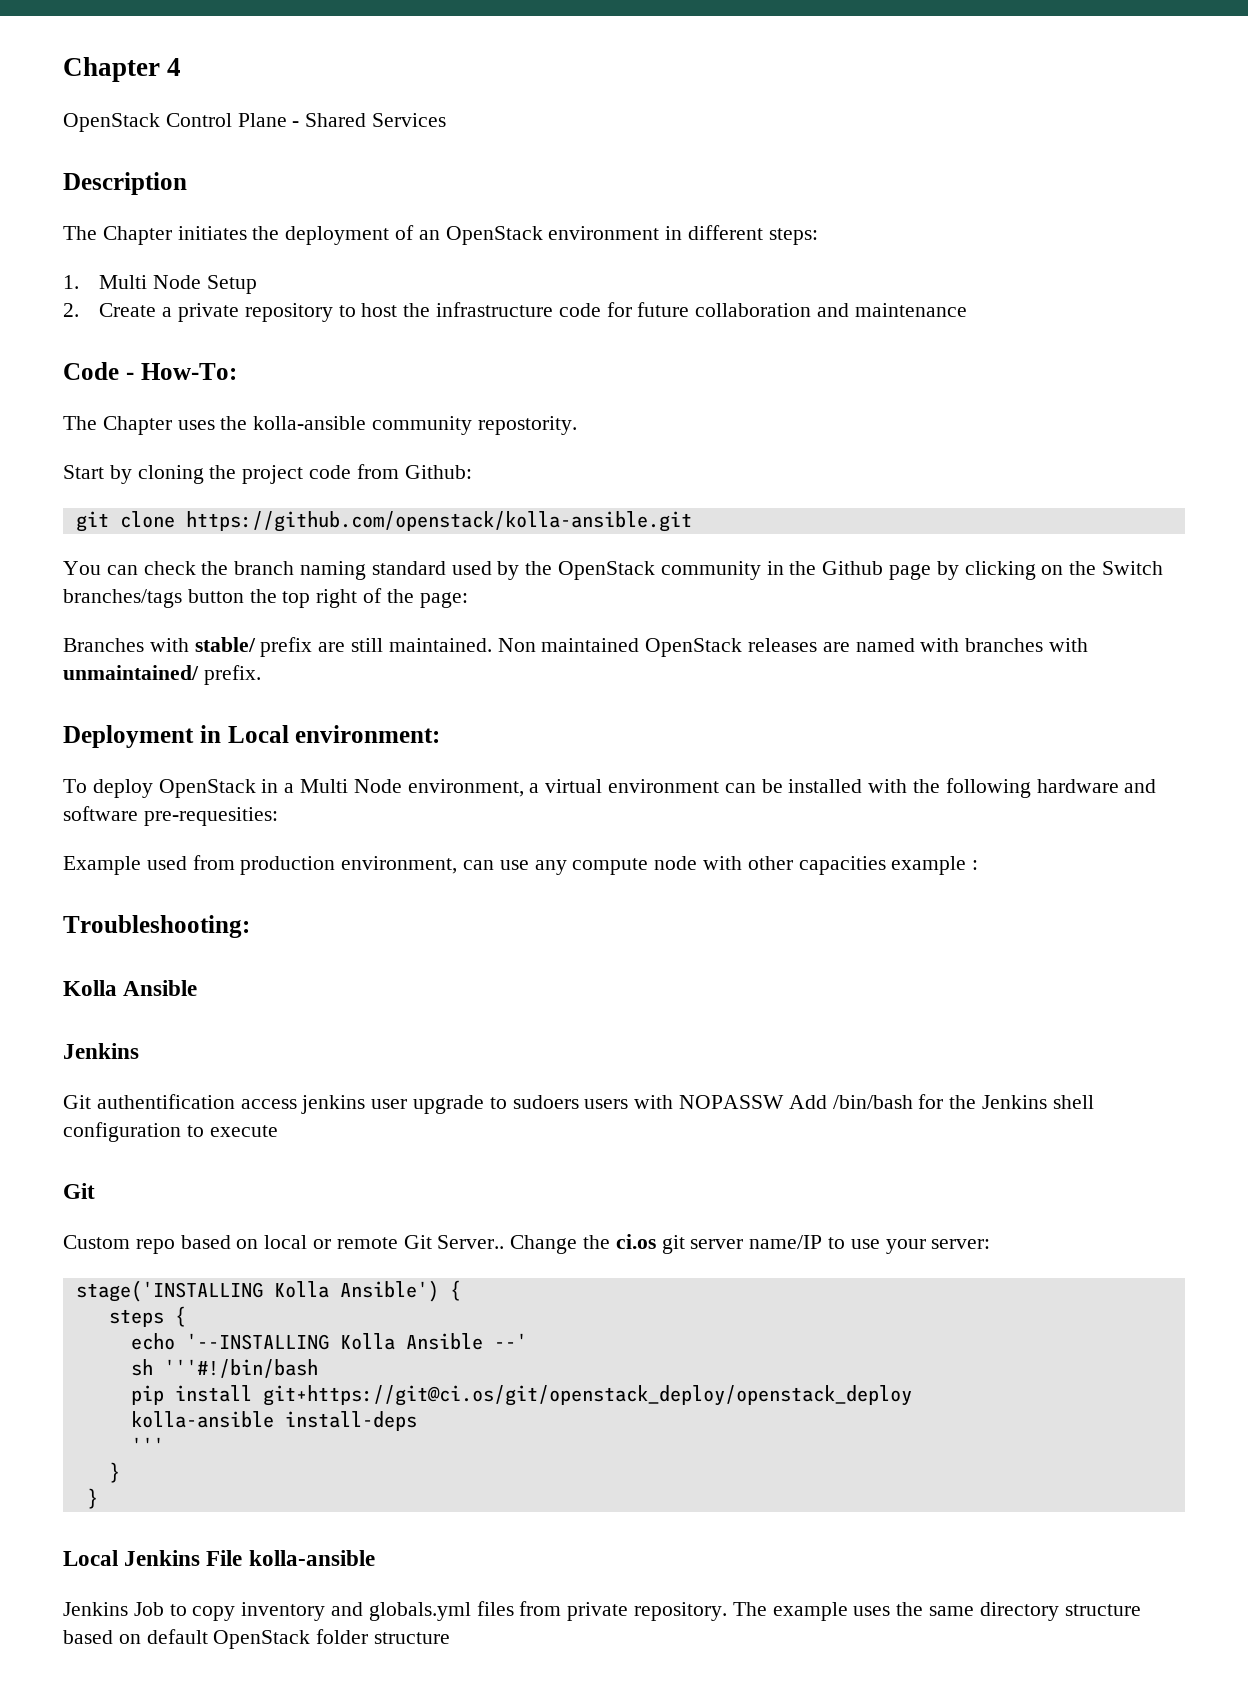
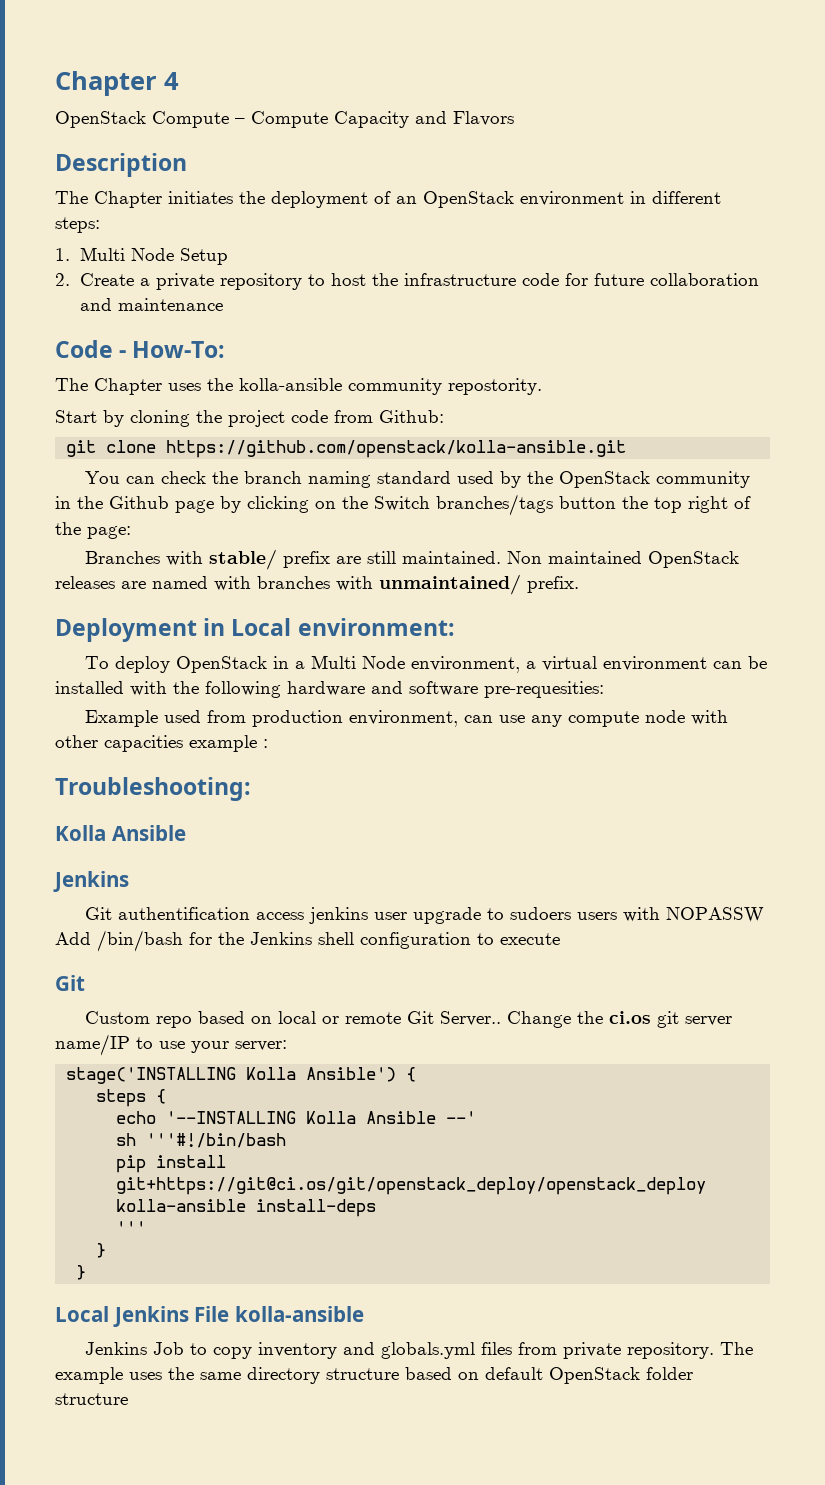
[165,113,447,127] Control Plane - Shared Services -> [152,111,514,128] Compute – Compute Capacity and Flavors

